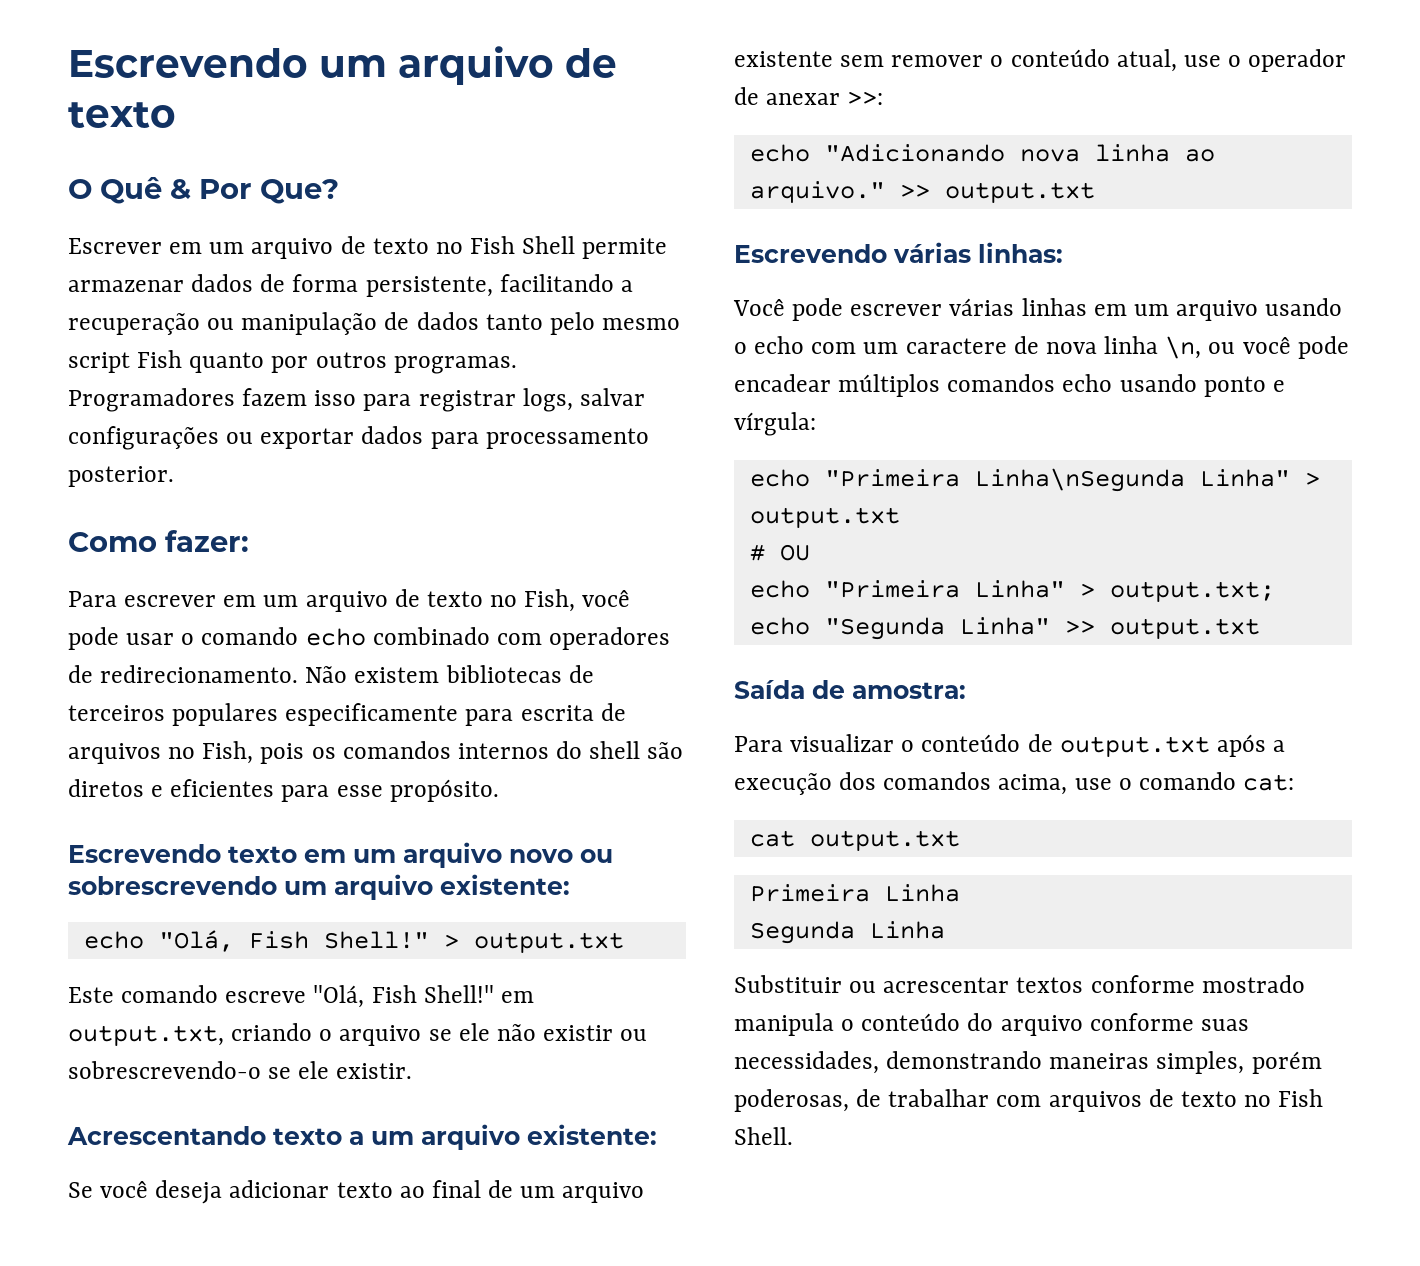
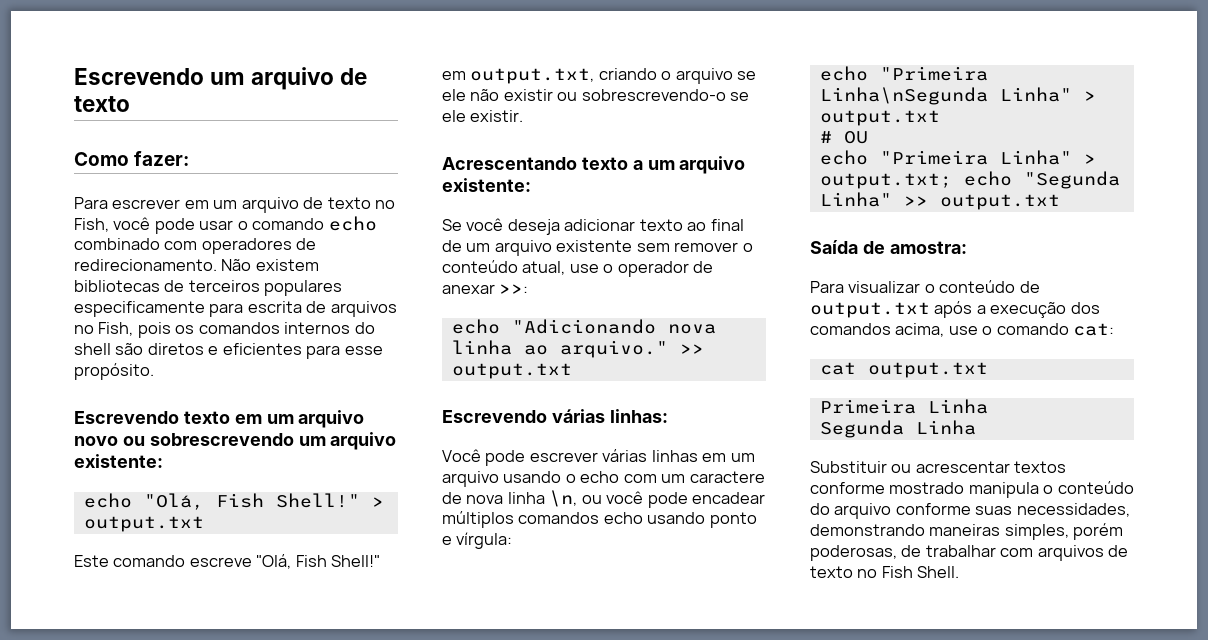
[68,177,339,204] [68,236,668,259] [68,274,633,297] [68,312,681,335] [68,350,517,374] [68,388,645,412] [68,426,649,450] [68,466,174,487] // O Quê & Por Que? // Escrever em um arquivo de texto no Fish Shell permite armazenar dados de forma persistente, facilitando a recuperação ou manipulação de dados tanto pelo mesmo script Fish quanto por outros programas. Programadores fazem isso para registrar logs, salvar configurações ou exportar dados para processamento posterior. -> (130, 104) none

